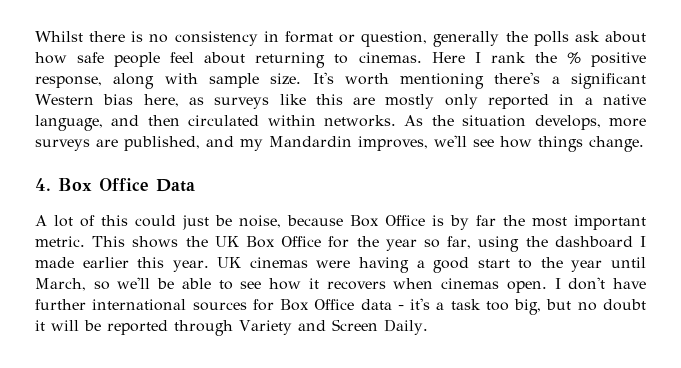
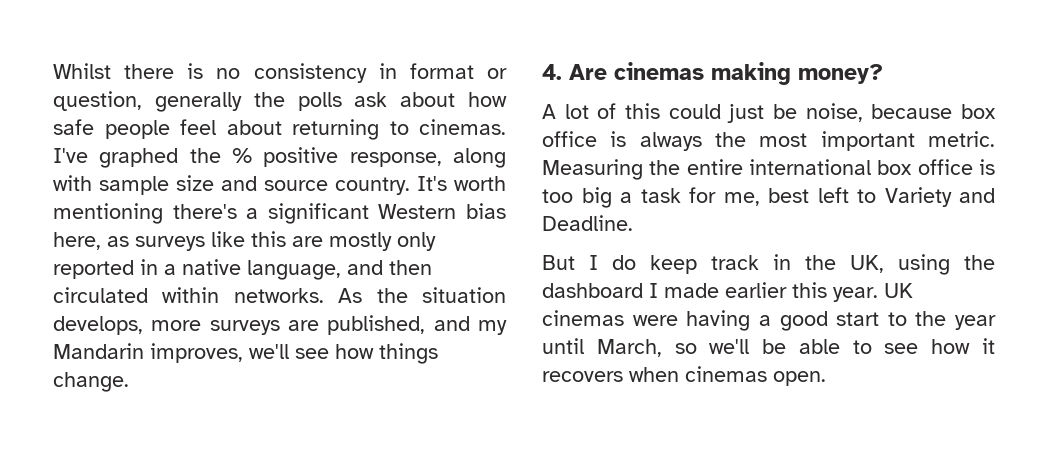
[431,52,526,63] Here I rank -> [53,148,179,168] I've graphed
[270,73,302,85] size. -> [176,175,410,195] size and source country.
[269,136,352,147] Mandardin -> [53,343,144,359] Mandarin
[58,178,195,192] Box Office Data -> [569,62,883,85] Are cinemas making money?
[350,215,646,230] [35,236,472,251] Box Office is by far the most important metric. This shows the UK Box Office for the year so far, -> [961,104,996,119] [542,131,995,151] [542,159,995,180] [542,187,995,208] [542,215,633,231] [542,254,884,274] box office is always the most important metric. Measuring the entire international box office is too big a task for me, best left to Variety and Deadline. // But I do keep track in the UK,
[554,277,646,290] [35,298,646,315] [35,319,428,336] I don't have further international sources for Box Office data - it's a task too big, but no doubt it will be reported through Variety and Screen Daily. -> (826, 378) none

